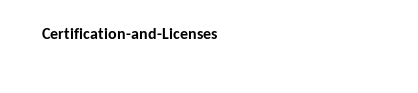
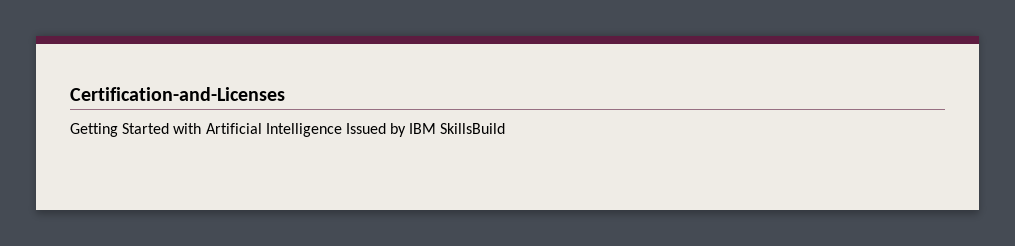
(217, 33) none -> [70,123,506,137] // Getting Started with Artificial Intelligence Issued by IBM SkillsBuild

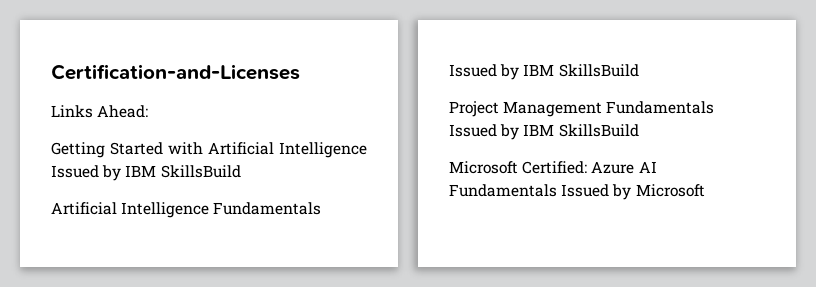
(285, 94) none -> [51,105,149,118] // Links Ahead:
(506, 128) none -> [51,202,322,218] [449,64,639,80] [449,101,715,117] [449,124,639,140] [449,161,657,174] [449,184,705,200] // Artificial Intelligence Fundamentals Issued by IBM SkillsBuild // Project Management Fundamentals Issued by IBM SkillsBuild // Microsoft Certified: Azure AI Fundamentals Issued by Microsoft

